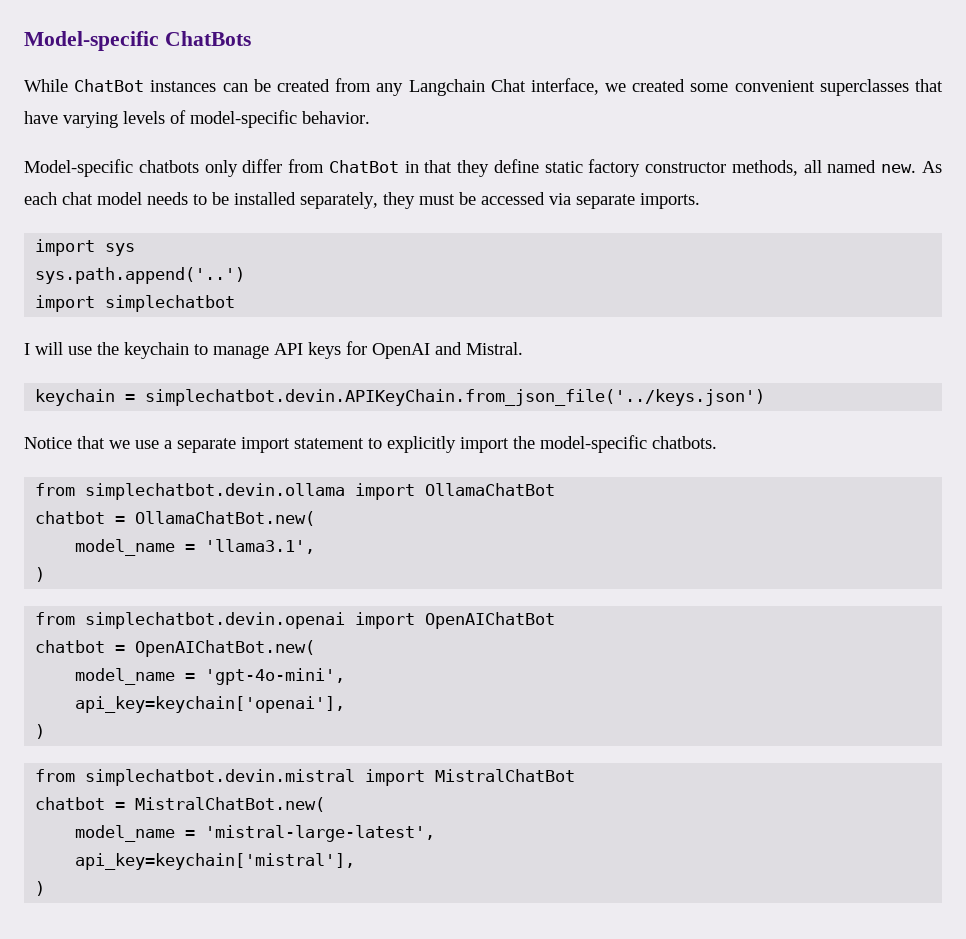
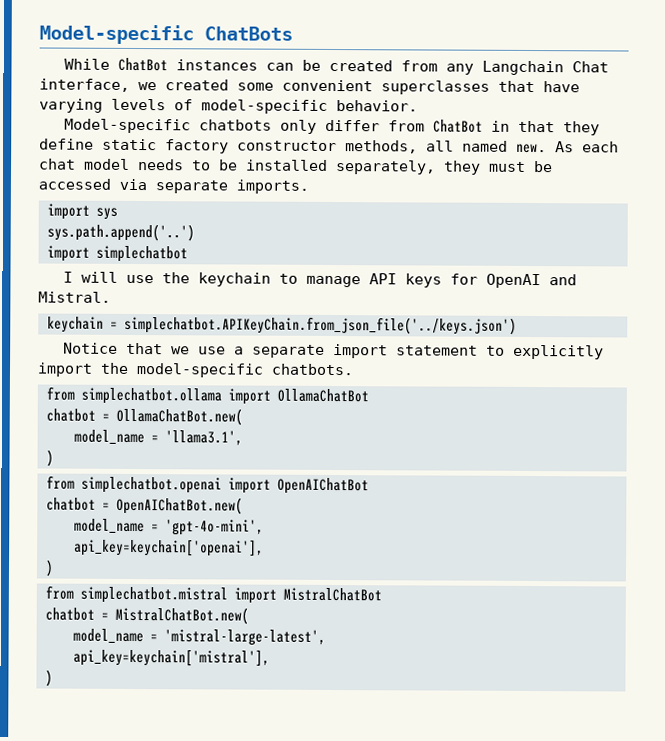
[145,389,766,406] simplechatbot.devin.APIKeyChain.from_json_file('../keys.json') -> [123,315,517,335] simplechatbot.APIKeyChain.from_json_file('../keys.json')
[85,483,346,500] simplechatbot.devin.ollama -> [80,387,222,405] simplechatbot.ollama
[85,612,346,629] simplechatbot.devin.openai -> [80,476,222,494] simplechatbot.openai
[85,769,356,786] simplechatbot.devin.mistral -> [79,586,228,604] simplechatbot.mistral

